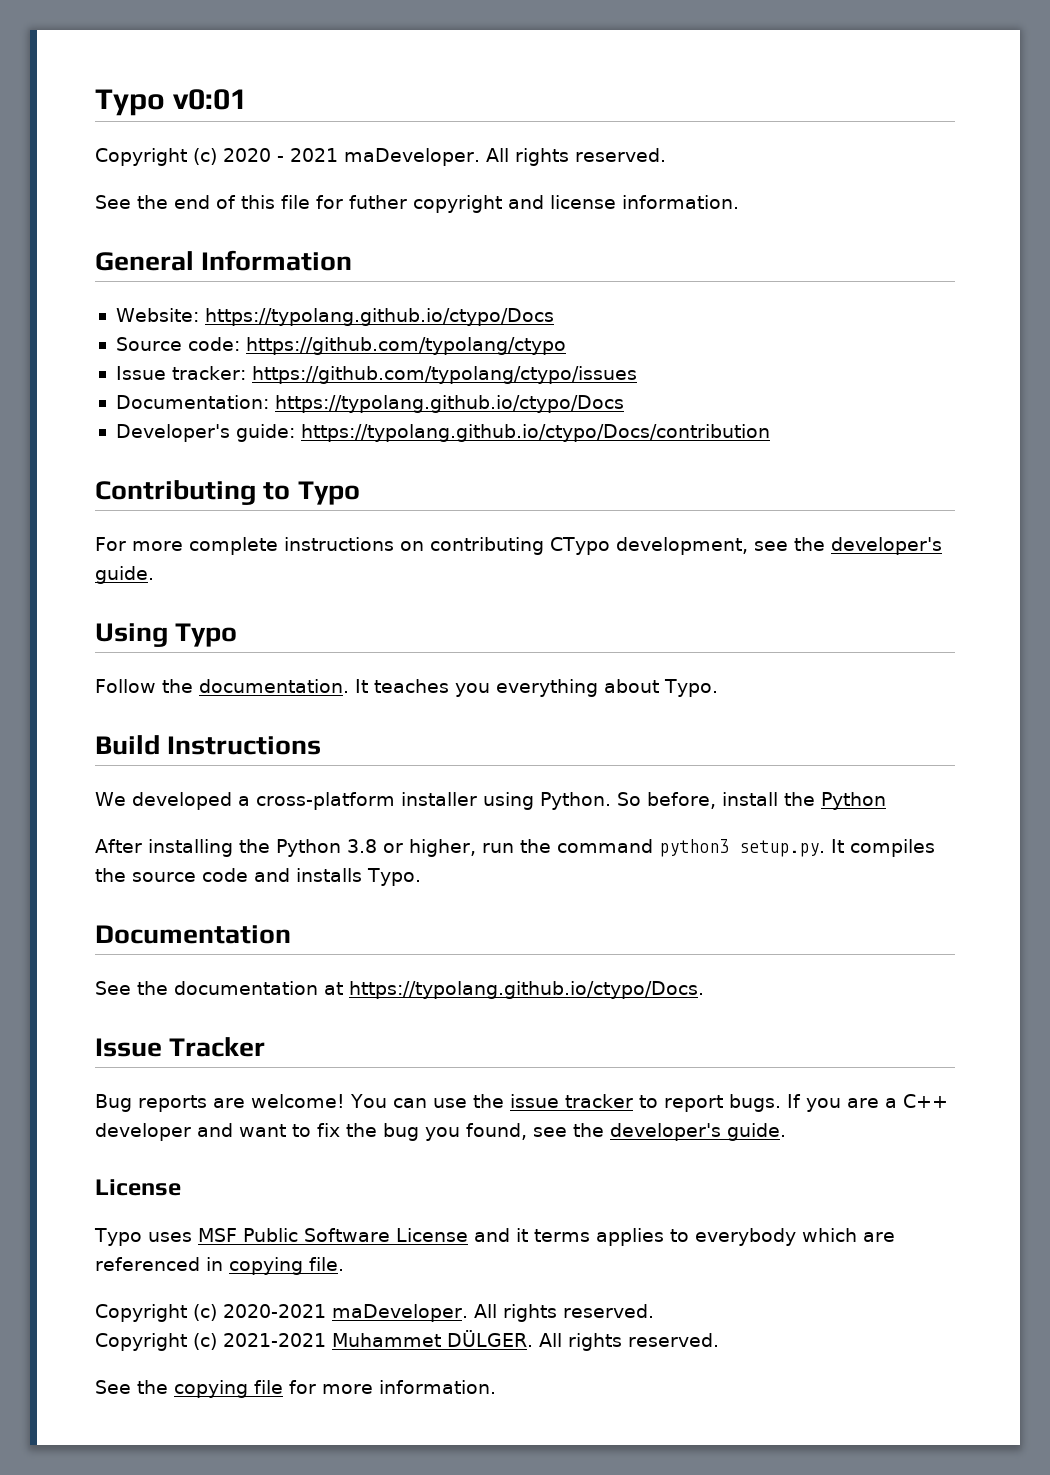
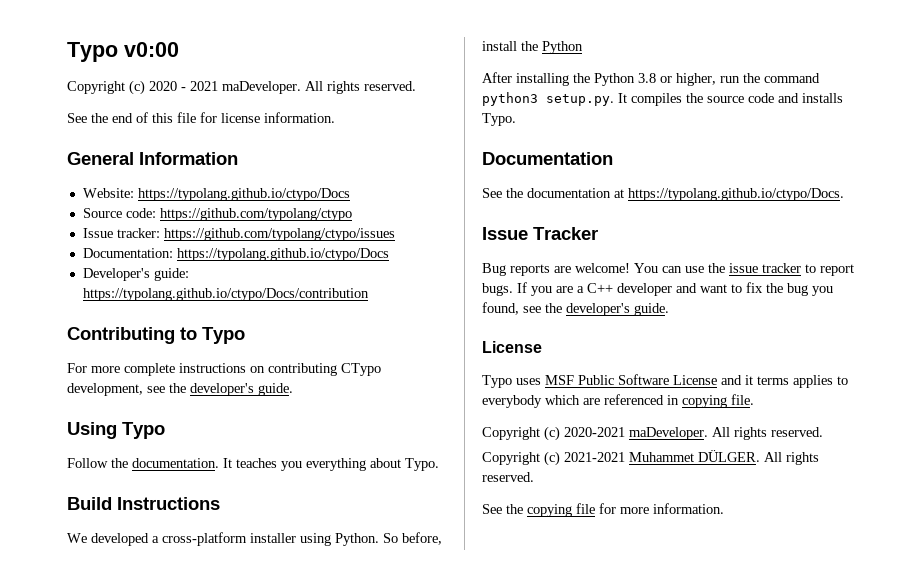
[95,89,248,116] Typo v0:01 -> [67,42,179,62] Typo v0:00
[349,195,544,213] futher copyright and -> (217, 117) none

